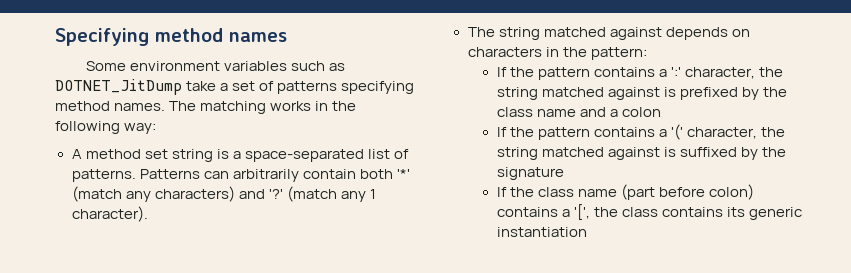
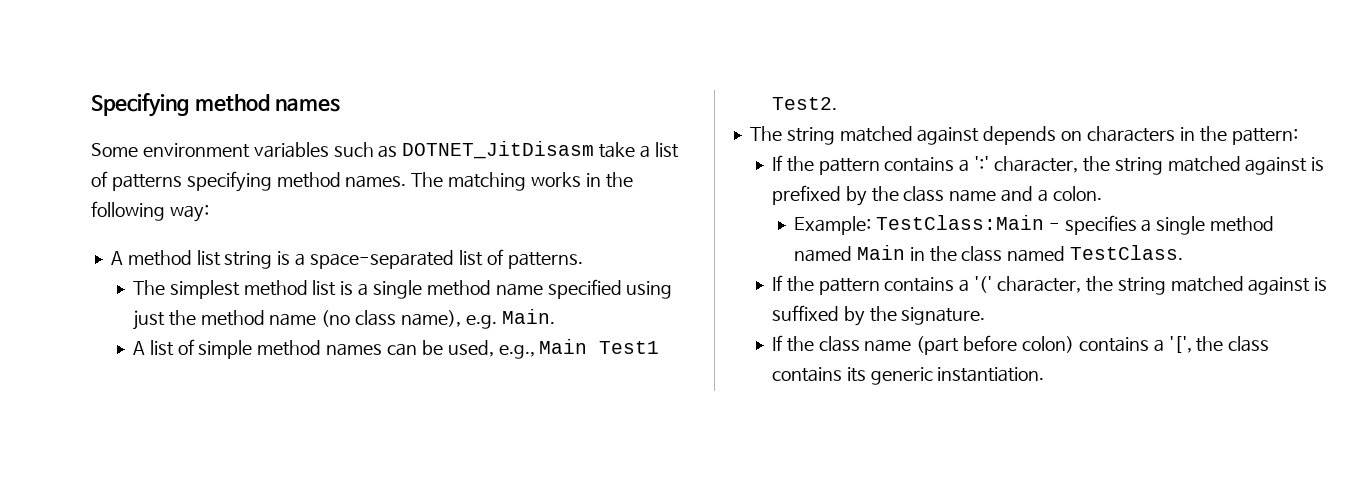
[55,79,182,95] DOTNET_JitDump -> [402,141,595,159] DOTNET_JitDisasm
[232,81,256,91] set -> [654,142,679,158] list
[144,149,168,159] set -> [196,250,221,266] list
[139,169,410,182] [71,186,376,202] [71,206,148,222] Patterns can arbitrarily contain both '*' (match any characters) and '?' (match any 1 character). -> [132,279,673,299] [132,309,555,330] [132,339,660,359] [771,97,837,110] // The simplest method list is a single method name specified using just the method name (no class name), e.g. Main. // A list of simple method names can be used, e.g., Main Test1 Test2.
[621,107,661,117] colon -> [1052,186,1102,201] [793,215,1275,235] [793,245,1184,262] colon. // Example: TestClass:Main - specifies a single method named Main in the class named TestClass.
[496,167,564,180] signature -> [901,307,986,325] signature.
[496,227,587,237] instantiation -> [937,367,1045,382] instantiation.

